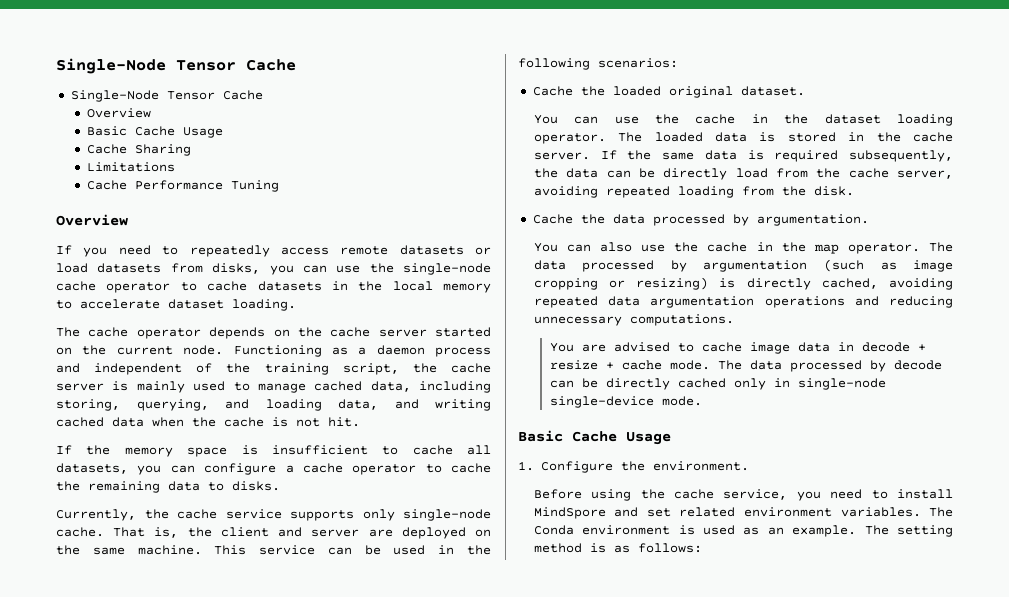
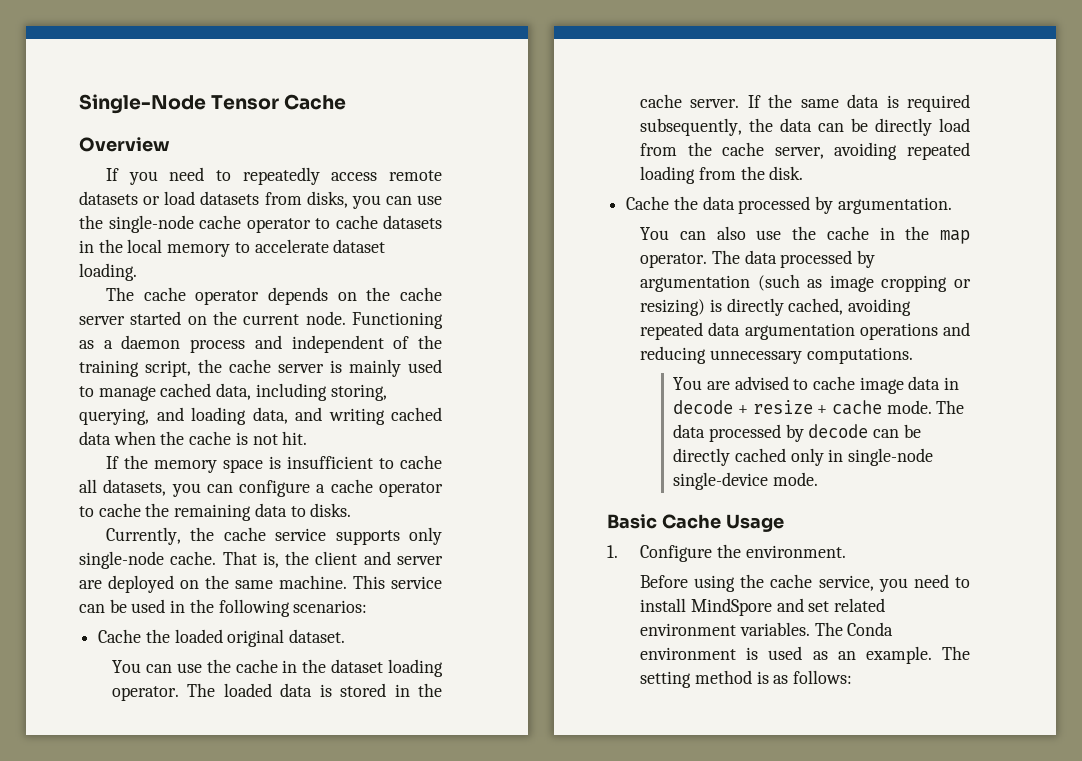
[56,58,296,74] [70,90,263,102] [86,108,151,118] [86,126,223,138] [86,144,191,156] [86,162,175,172] [86,180,279,192] Single-Node Tensor Cache // Single-Node Tensor Cache // Overview // Basic Cache Usage // Cache Sharing // Limitations // Cache Performance Tuning -> [79,94,347,114] Single-Node Tensor Cache

